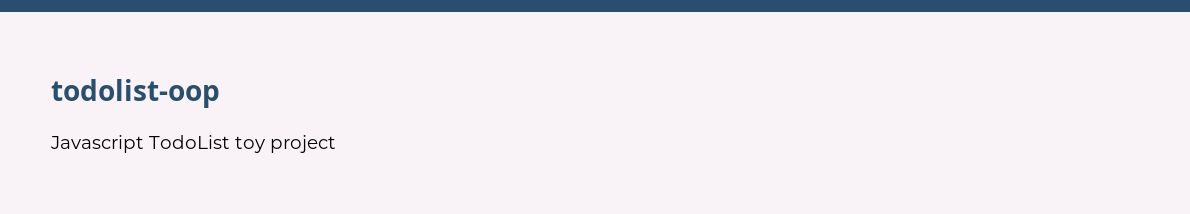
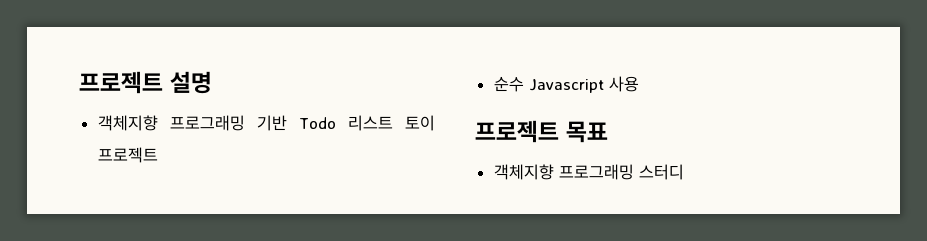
[51,79,220,108] [50,135,336,153] todolist-oop // Javascript TodoList toy project -> [79,71,212,94] [97,115,436,131] [97,147,158,163] [493,76,639,93] [475,120,608,143] [493,164,684,180] 프로젝트 설명 // 객체지향 프로그래밍 기반 Todo 리스트 토이 프로젝트 // 순수 Javascript 사용 // 프로젝트 목표 // 객체지향 프로그래밍 스터디

